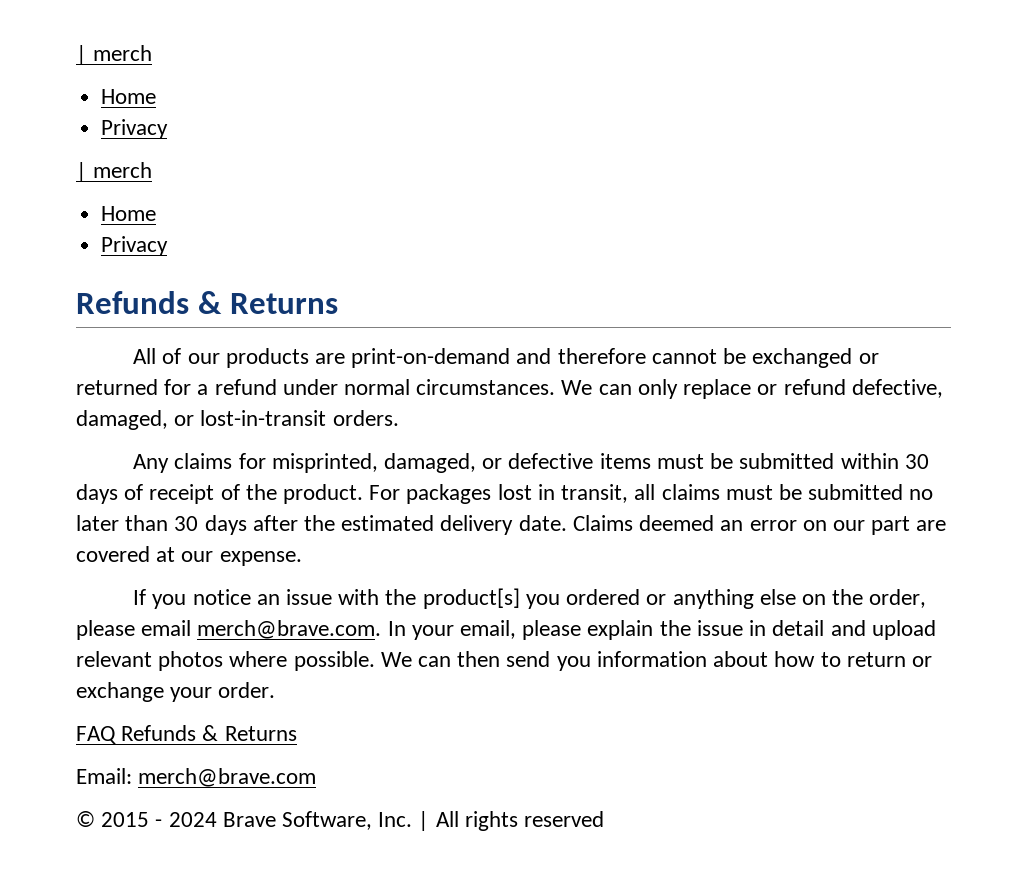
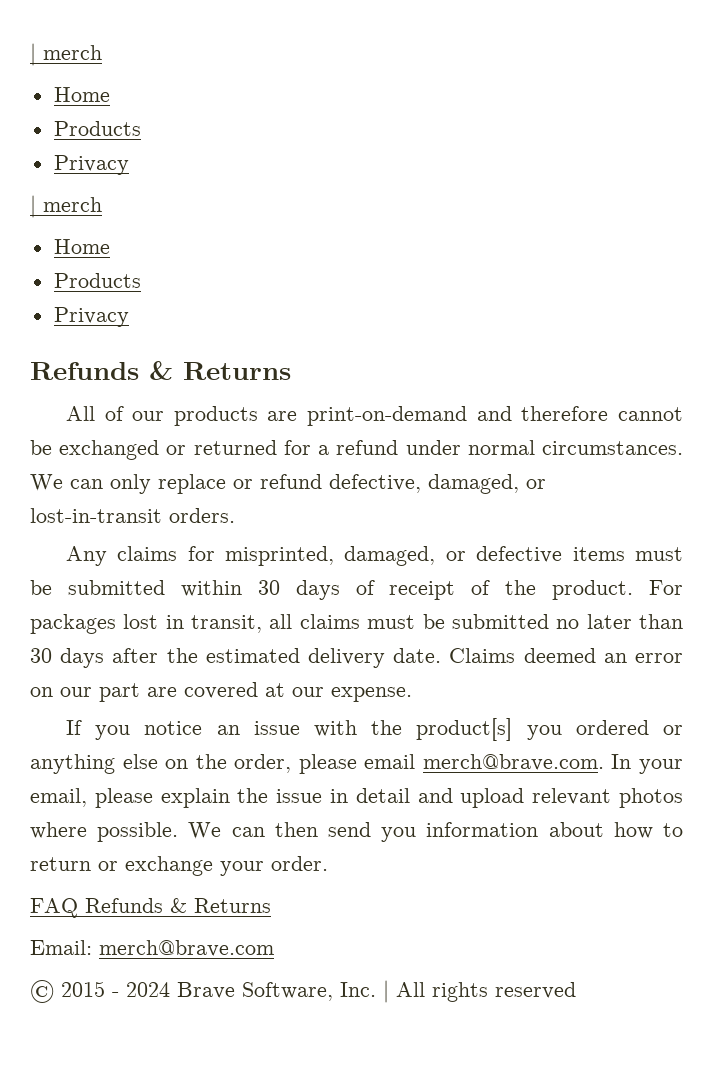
[76,45,153,65] [101,89,157,104] | merch // Home -> [30,43,102,66] [53,87,110,102] [53,121,141,136] | merch // Home // Products
(157, 213) none -> [53,273,141,288] // Products

